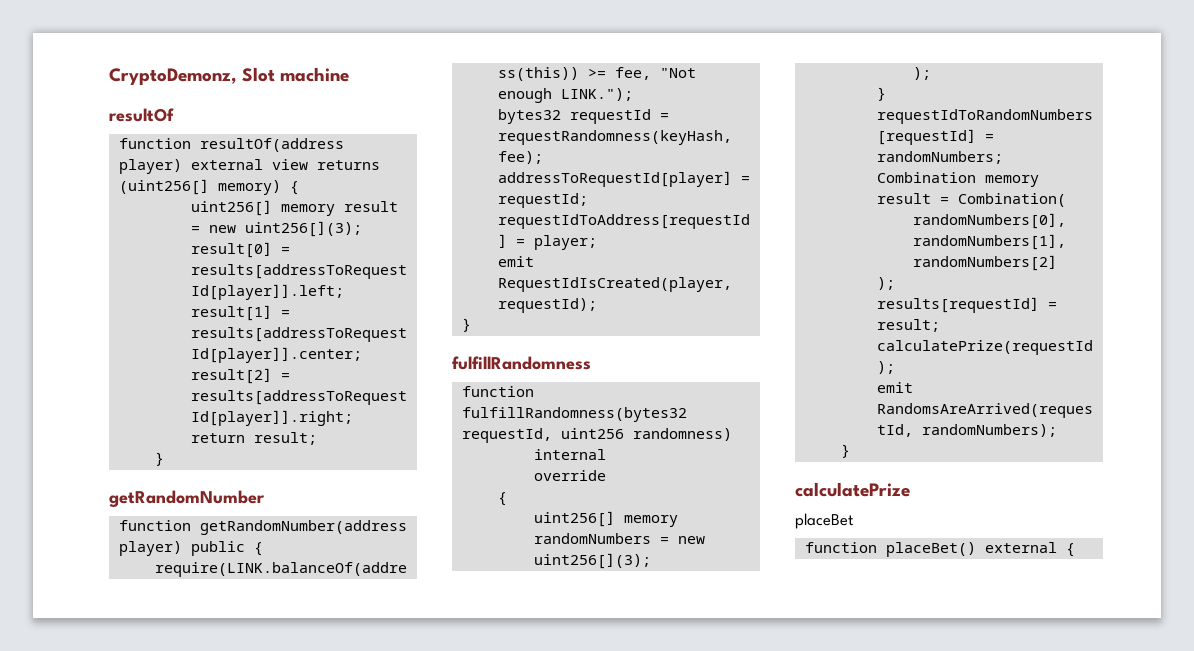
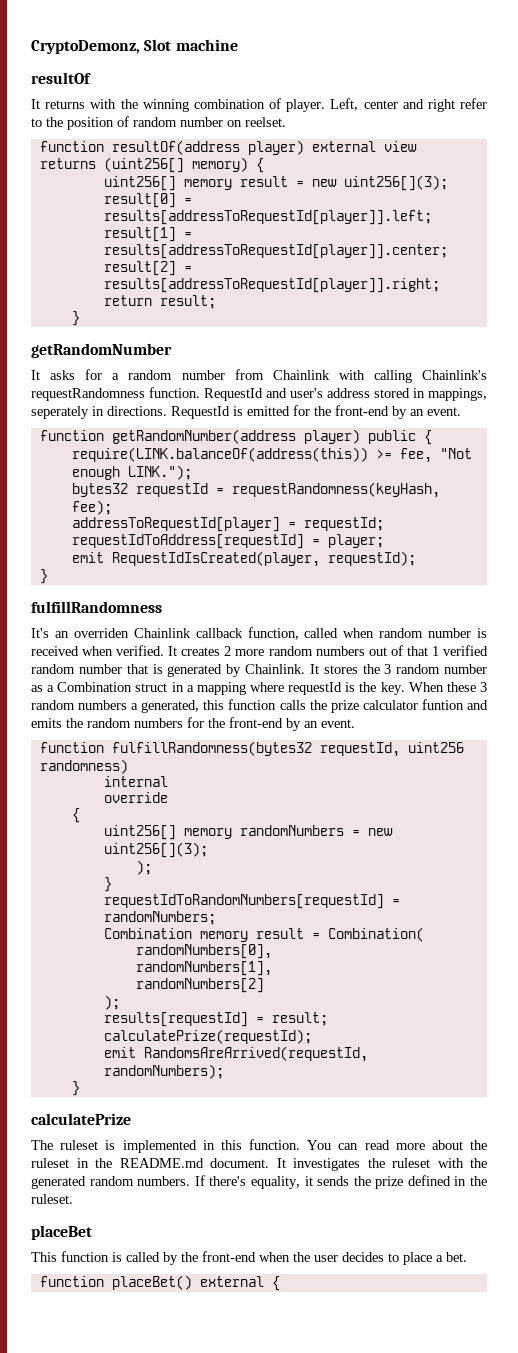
(174, 115) none -> [31,98,488,112] [31,116,286,130] // It returns with the winning combination of player. Left, center and right refer to the position of random number on reelset.
(265, 498) none -> [31,369,487,383] [31,387,487,401] [31,405,461,419] // It asks for a random number from Chainlink with calling Chainlink's requestRandomness function. RequestId and user's address stored in mappings, seperately in directions. RequestId is emitted for the front-end by an event.
(591, 363) none -> [31,627,487,640] [31,645,489,656] [31,664,487,677] [31,682,488,695] [31,699,488,713] [31,717,355,731] // It's an overriden Chainlink callback function, called when random number is received when verified. It creates 2 more random numbers out of that 1 verified random number that is generated by Chainlink. It stores the 3 random number as a Combination struct in a mapping where requestId is the key. When these 3 random numbers a generated, this function calls the prize calculator funtion and emits the random numbers for the front-end by an event.
[795,513,853,529] placeBet -> [31,1139,488,1153] [31,1158,487,1171] [31,1175,487,1189] [31,1194,73,1204] [31,1225,92,1240] [31,1251,467,1265] The ruleset is implemented in this function. You can read more about the ruleset in the README.md document. It investigates the ruleset with the generated random numbers. If there's equality, it sends the prize defined in the ruleset. // placeBet // This function is called by the front-end when the user decides to place a bet.

